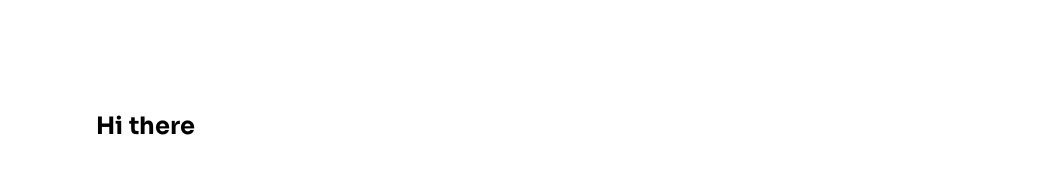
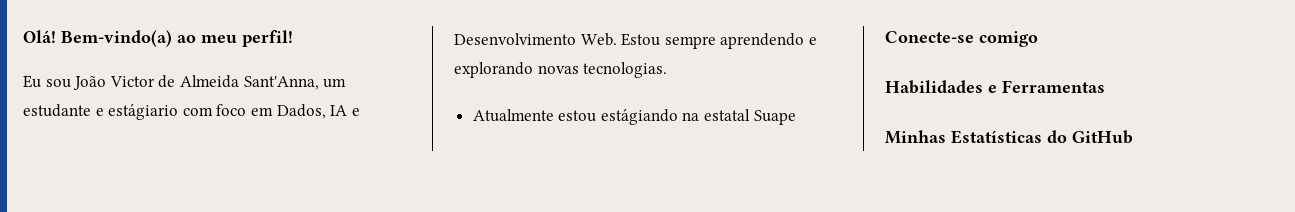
[96,115,196,135] Hi there -> [23,30,293,47] [23,75,347,90] [23,104,360,120] [454,33,817,49] [454,62,668,78] [472,109,796,125] [885,31,1038,47] [885,80,1105,94] [885,130,1133,144] Olá! Bem-vindo(a) ao meu perfil! // Eu sou João Victor de Almeida Sant'Anna, um estudante e estágiario com foco em Dados, IA e Desenvolvimento Web. Estou sempre aprendendo e explorando novas tecnologias. // Atualmente estou estágiando na estatal Suape // Conecte-se comigo // Habilidades e Ferramentas // Minhas Estatísticas do GitHub

